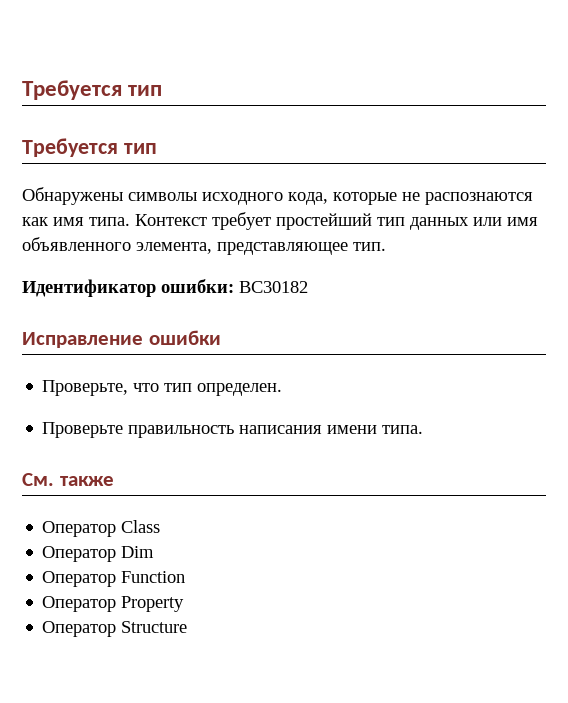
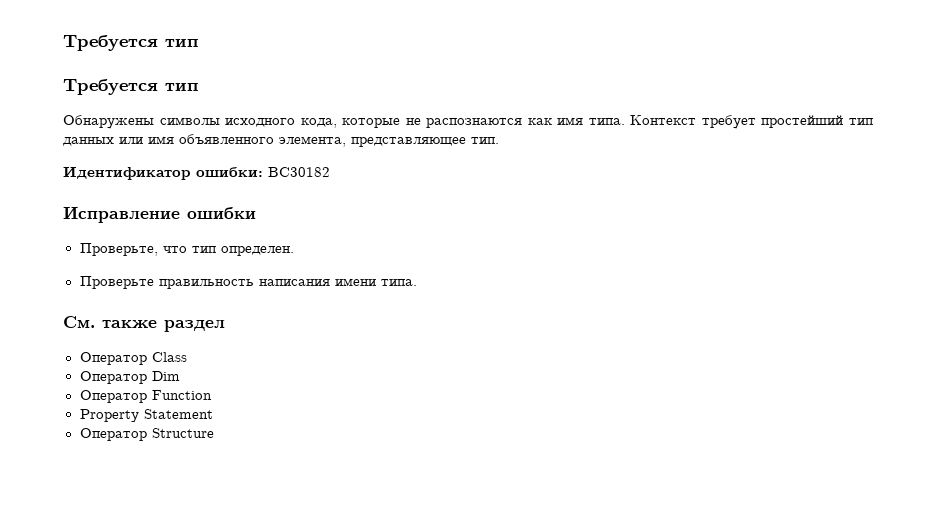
(114, 481) none -> [164,320,225,332] раздел
[42,596,117,612] Оператор -> (212, 395) none
(185, 604) none -> [143,409,213,419] Statement

